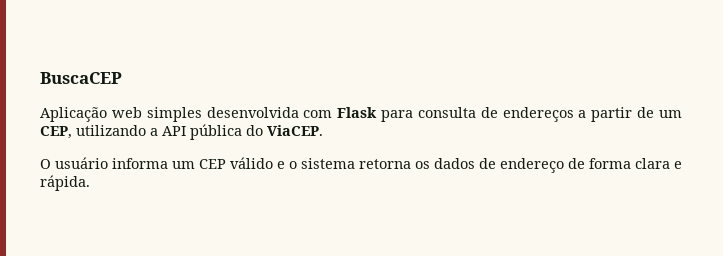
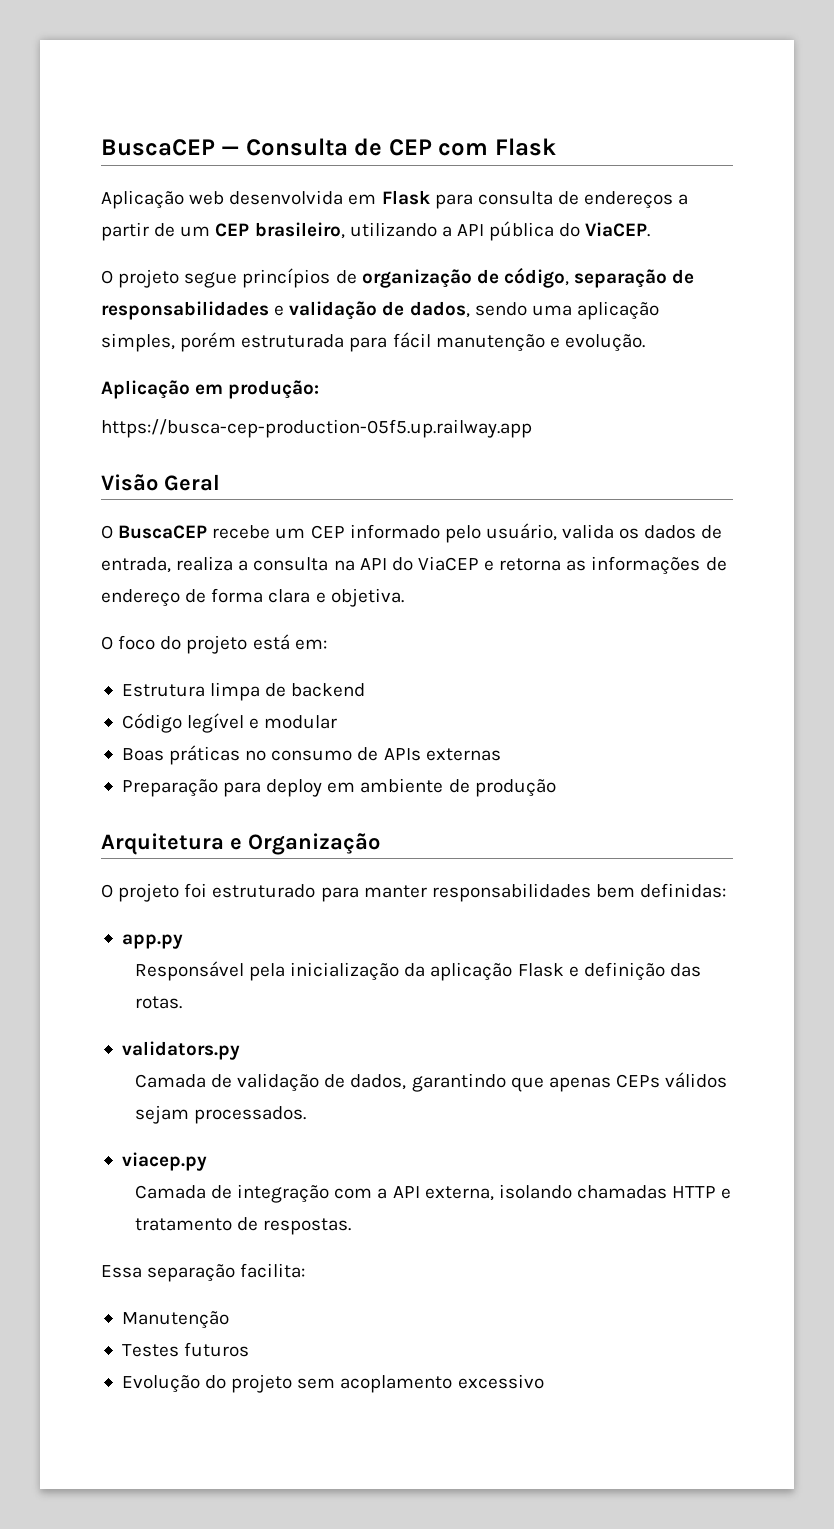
[40,72,122,84] BuscaCEP -> [101,138,556,156] BuscaCEP — Consulta de CEP com Flask
[146,107,333,122] simples desenvolvida com -> [229,190,377,205] desenvolvida em
[40,126,72,139] CEP, -> [215,222,345,239] CEP brasileiro,
[55,157,475,169] usuário informa um CEP válido e o sistema retorna os dados -> [118,268,695,288] [101,301,659,320] [101,332,645,352] [101,380,320,399] [101,419,532,438] [101,474,220,491] [101,523,723,543] [101,556,701,575] projeto segue princípios de organização de código, separação de responsabilidades e validação de dados, sendo uma aplicação simples, porém estruturada para fácil manutenção e evolução. // Aplicação em produção: // https://busca-cep-production-05f5.up.railway.app // Visão Geral // O BuscaCEP recebe um CEP informado pelo usuário, valida os dados de entrada, realiza a consulta na API do ViaCEP e retorna as informações
[40,175,90,191] rápida. -> [330,588,404,607] [101,634,327,654] [121,682,366,701] [121,713,338,733] [121,745,501,765] [121,778,556,797] [101,833,380,855] [101,883,727,902] [121,934,183,949] [134,961,701,981] [134,996,182,1009] [121,1041,240,1060] [134,1072,728,1092] [134,1105,307,1124] [121,1152,207,1171] [134,1184,732,1203] [134,1217,352,1235] [101,1263,306,1282] [121,1311,229,1329] [121,1342,250,1357] [121,1374,544,1393] objetiva. // O foco do projeto está em: // Estrutura limpa de backend // Código legível e modular // Boas práticas no consumo de APIs externas // Preparação para deploy em ambiente de produção // Arquitetura e Organização // O projeto foi estruturado para manter responsabilidades bem definidas: // app.py // Responsável pela inicialização da aplicação Flask e definição das rotas. // validators.py // Camada de validação de dados, garantindo que apenas CEPs válidos sejam processados. // viacep.py // Camada de integração com a API externa, isolando chamadas HTTP e tratamento de respostas. // Essa separação facilita: // Manutenção // Testes futuros // Evolução do projeto sem acoplamento excessivo

